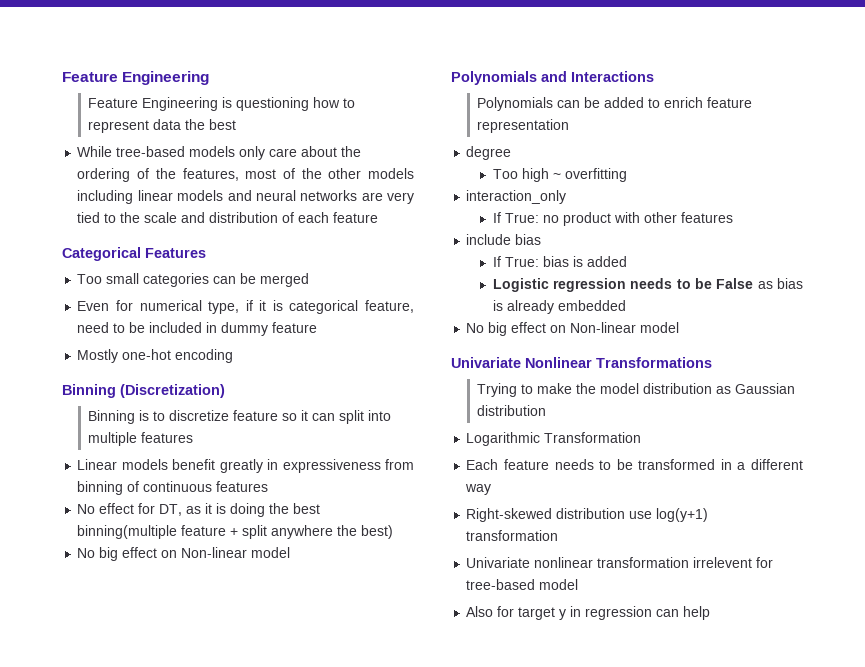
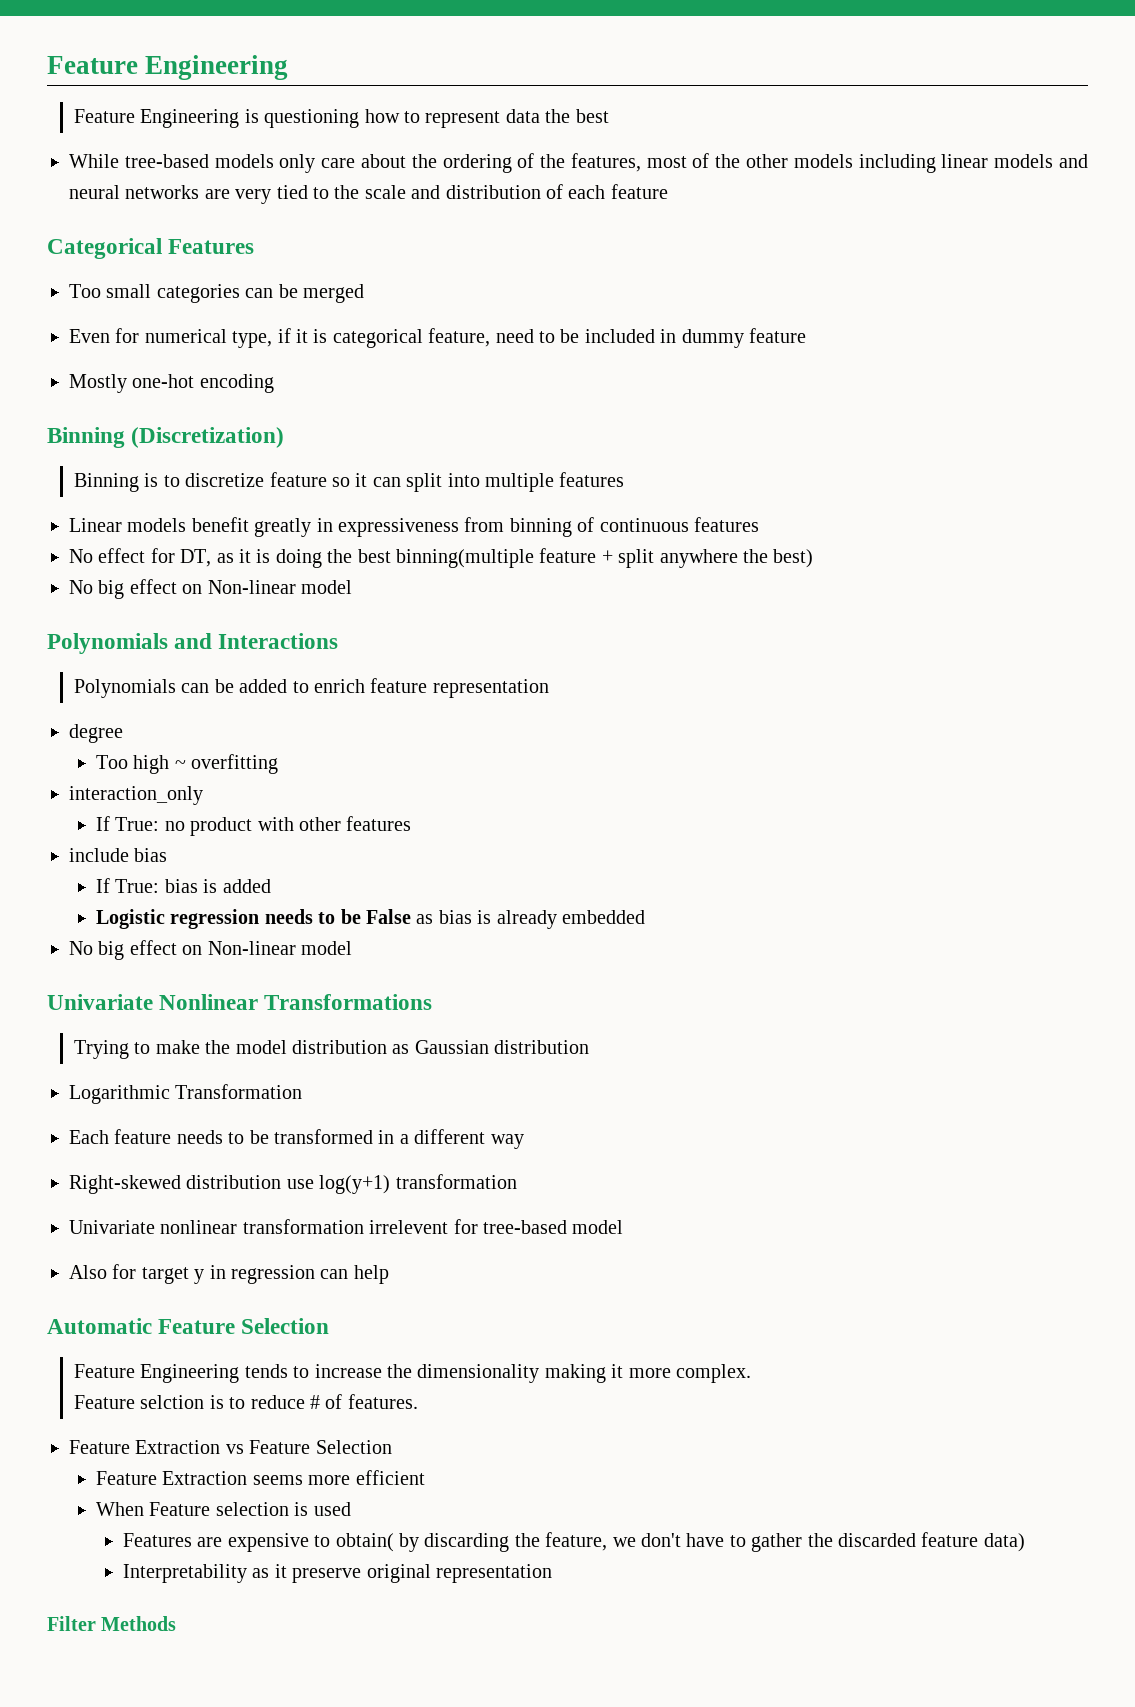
(711, 613) none -> [47,1318,330,1334] [74,1364,752,1383] [74,1394,418,1409] [69,1440,392,1454] [96,1470,425,1485] [96,1502,351,1516] [123,1532,1025,1552] [123,1564,553,1583] [47,1616,177,1631] // Automatic Feature Selection // Feature Engineering tends to increase the dimensionality making it more complex. // Feature selction is to reduce # of features. // Feature Extraction vs Feature Selection // Feature Extraction seems more efficient // When Feature selection is used // Features are expensive to obtain( by discarding the feature, we don't have to gather the discarded feature data) // Interpretability as it preserve original representation // Filter Methods

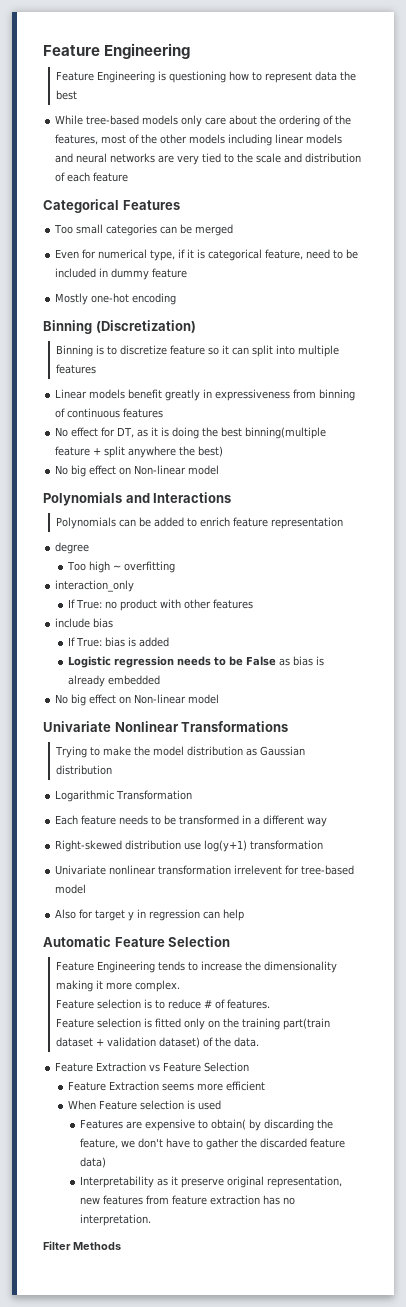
[140,1395,205,1409] selction -> [96,999,141,1009] selection
(418, 1401) none -> [55,1018,330,1030] [55,1037,259,1048] // Feature selection is fitted only on the training part(train dataset + validation dataset) of the data.
[436,1564,553,1583] representation -> [267,1176,343,1188] [80,1195,296,1205] [80,1214,152,1226] representation, new features from feature extraction has no interpretation.

